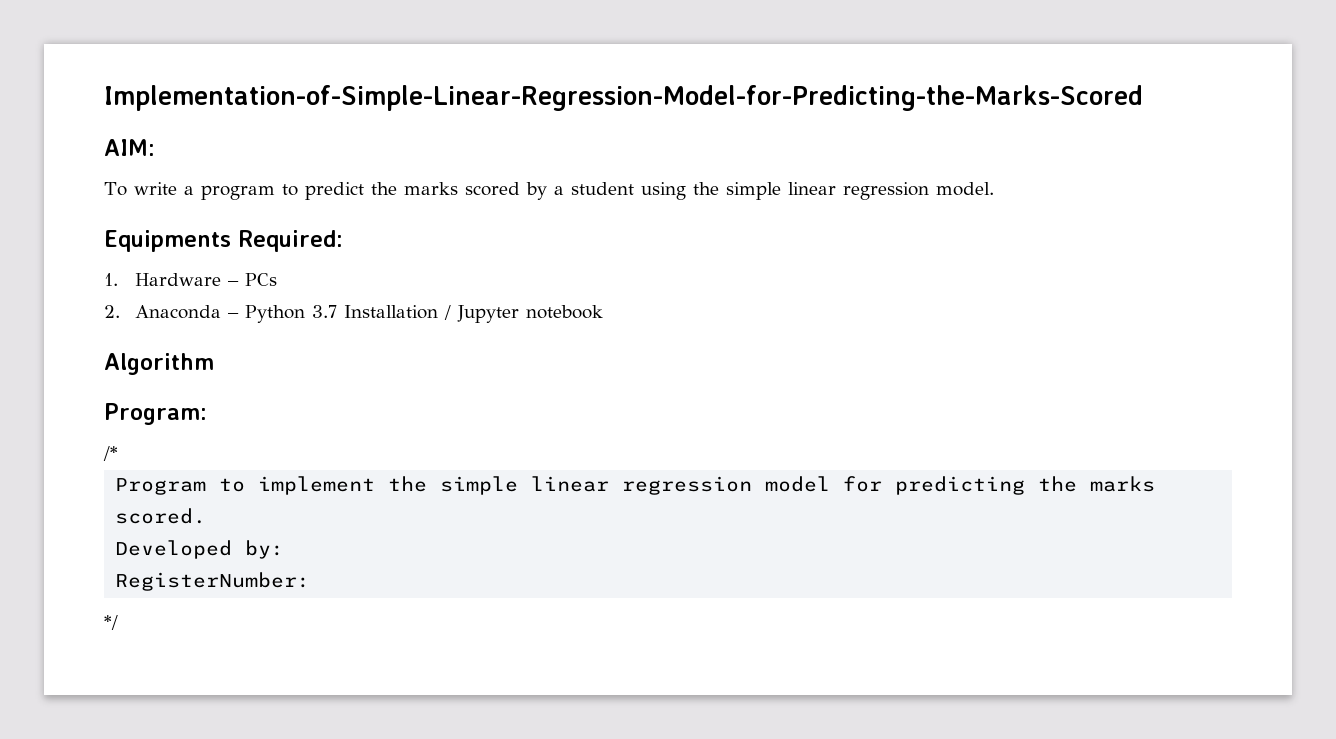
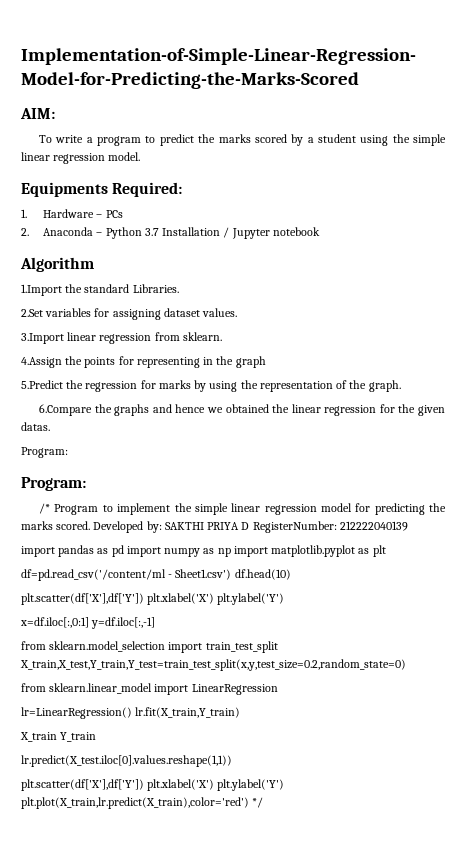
(214, 364) none -> [21,284,179,296] [21,308,238,320] [21,332,222,344] [21,356,266,368] [21,380,401,392] [39,404,445,416] [21,422,50,431] [21,447,68,458] // 1.Import the standard Libraries. // 2.Set variables for assigning dataset values. // 3.Import linear regression from sklearn. // 4.Assign the points for representing in the graph // 5.Predict the regression for marks by using the representation of the graph. // 6.Compare the graphs and hence we obtained the linear regression for the given datas. // Program:
(118, 453) // -> (51, 508) none
(207, 516) // -> (91, 525) none
[115,572,311,591] // RegisterNumber: // -> [164,521,408,533] [21,545,386,557] [21,569,291,581] [21,593,285,605] [20,617,156,629] [21,641,278,653] [20,659,406,671] [21,683,278,695] [21,707,241,719] [20,732,97,742] [21,755,232,767] [21,779,285,791] [21,797,249,809] SAKTHI PRIYA D RegisterNumber: 212222040139 // import pandas as pd import numpy as np import matplotlib.pyplot as plt // df=pd.read_csv('/content/ml - Sheet1.csv') df.head(10) // plt.scatter(df['X'],df['Y']) plt.xlabel('X') plt.ylabel('Y') // x=df.iloc[:,0:1] y=df.iloc[:,-1] // from sklearn.model_selection import train_test_split X_train,X_test,Y_train,Y_test=train_test_split(x,y,test_size=0.2,random_state=0) // from sklearn.linear_model import LinearRegression // lr=LinearRegression() lr.fit(X_train,Y_train) // X_train Y_train // lr.predict(X_test.iloc[0].values.reshape(1,1)) // plt.scatter(df['X'],df['Y']) plt.xlabel('X') plt.ylabel('Y') plt.plot(X_train,lr.predict(X_train),color='red')

